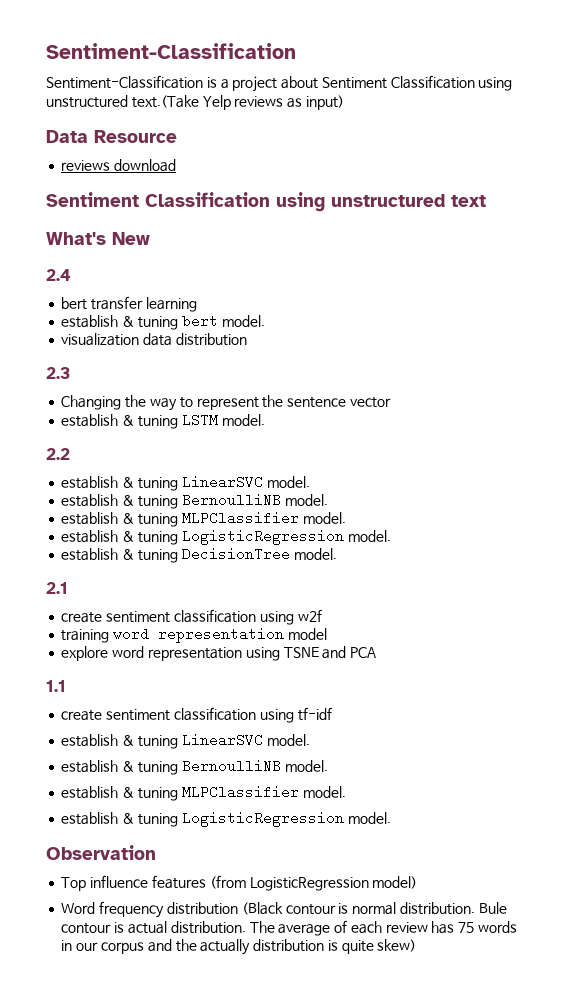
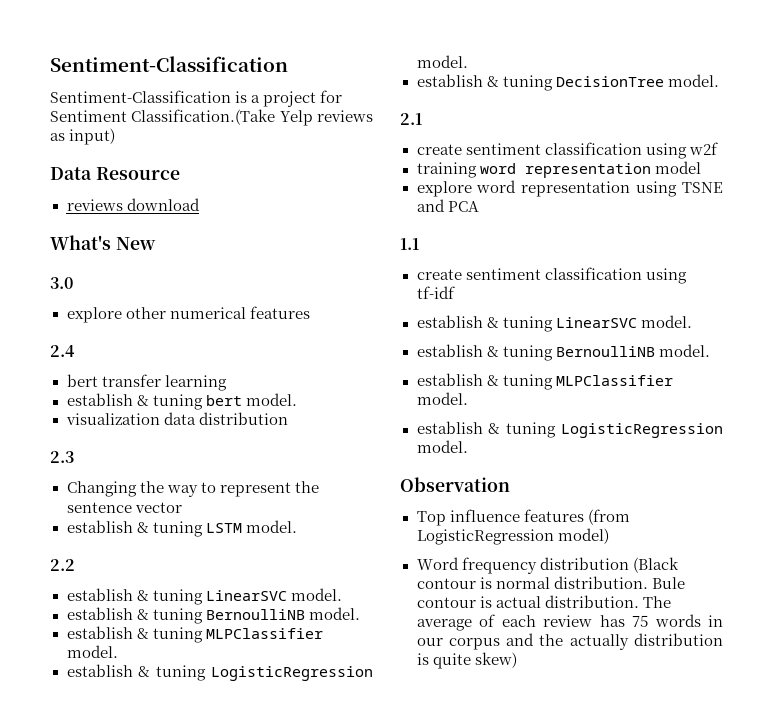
[281,75,513,91] [46,95,199,108] about Sentiment Classification using unstructured text.(Take -> [320,90,343,103] [50,109,276,125] for Sentiment Classification.(Take
[46,192,486,212] [46,232,150,245] Sentiment Classification using unstructured text // What's New -> [50,235,156,250] [50,277,73,289] [66,306,310,323] What's New // 3.0 // explore other numerical features

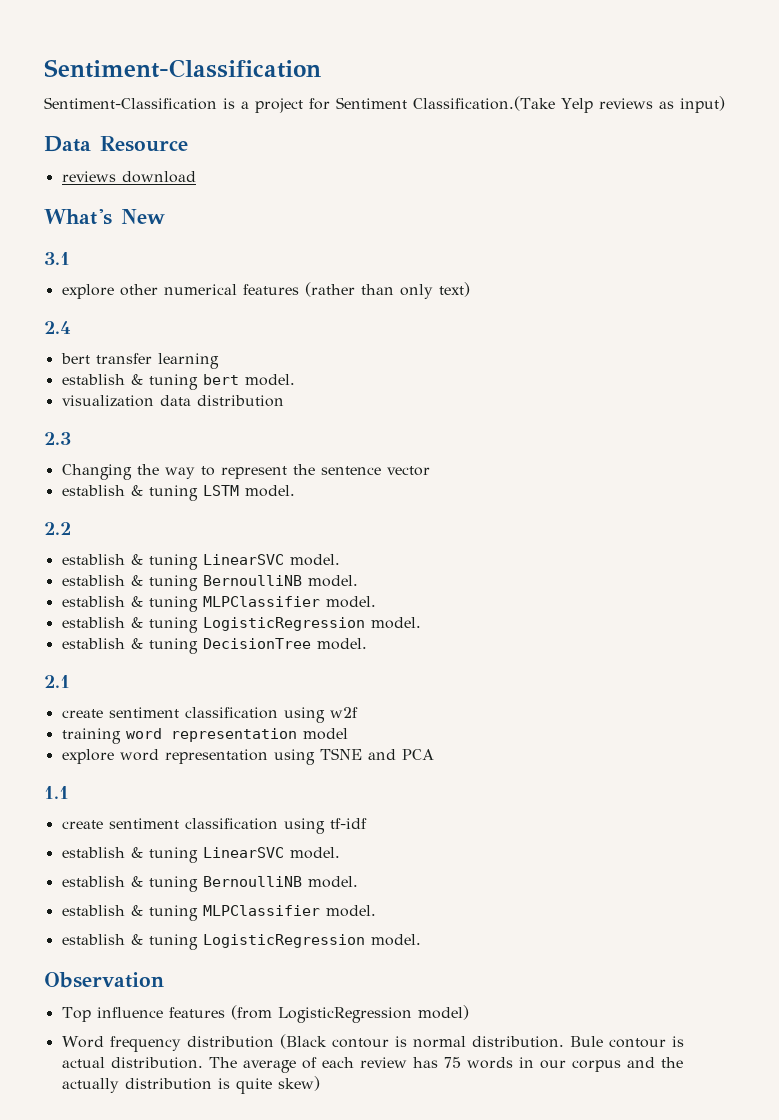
[50,277,73,289] 3.0 -> [44,252,70,265] 3.1
(310, 312) none -> [304,282,470,299] (rather than only text)

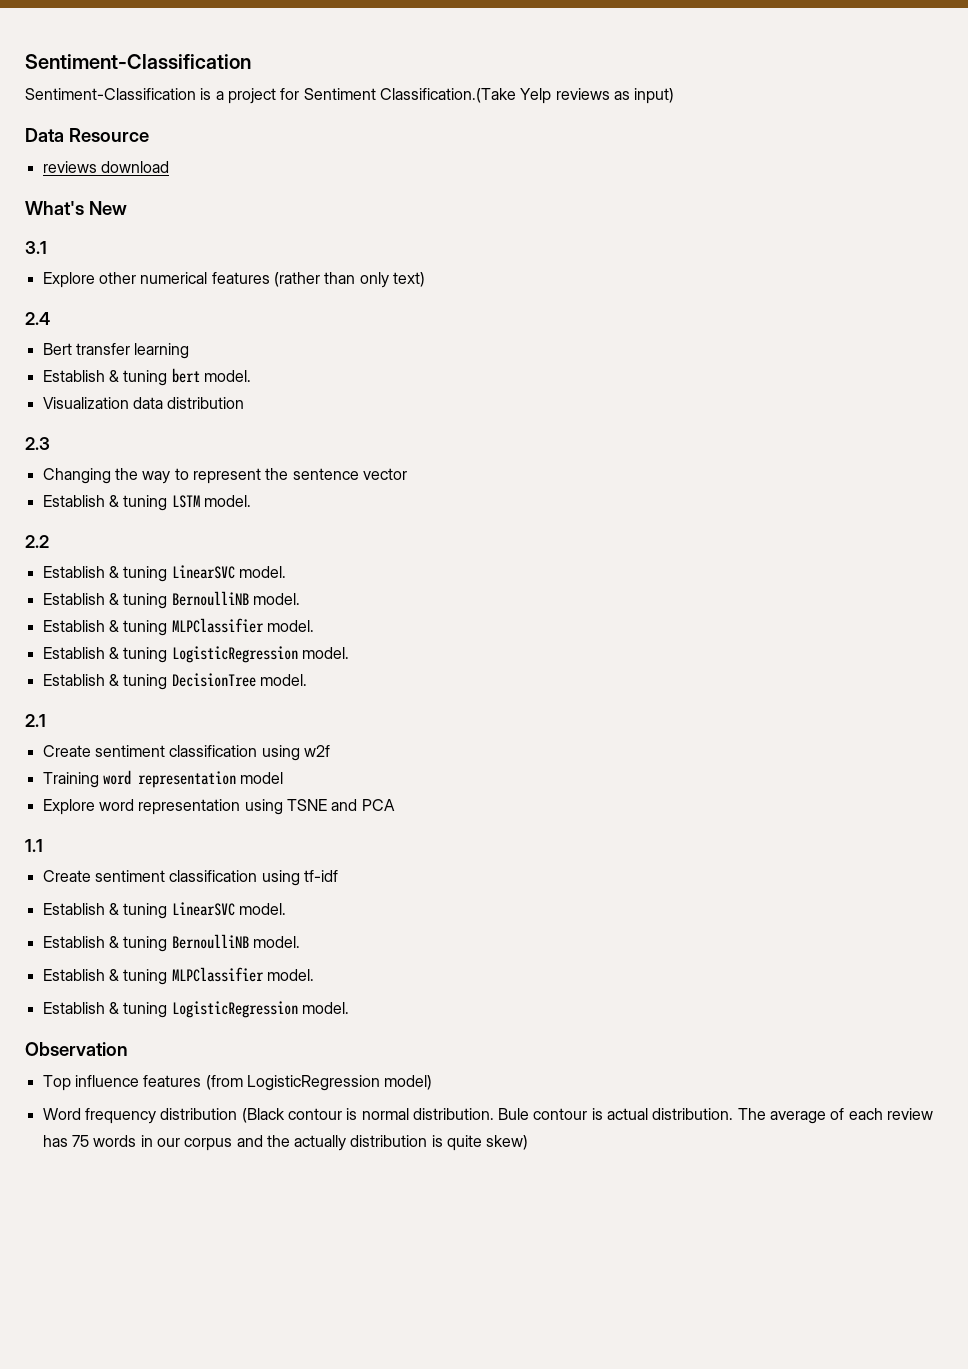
[61,284,114,299] explore -> [42,272,95,288] Explore
[60,353,90,364] bert -> [42,343,72,355] Bert
[61,374,125,385] establish -> [42,370,105,382] Establish
[61,395,154,407] visualization -> [42,397,129,409] Visualization
[61,485,125,496] establish -> [42,495,105,507] Establish
[61,554,340,570] [61,575,358,591] [61,596,376,612] [61,617,421,633] [61,638,125,649] establish & tuning LinearSVC model. // establish & tuning BernoulliNB model. // establish & tuning MLPClassifier model. // establish & tuning LogisticRegression model. // establish -> [42,565,286,582] [42,591,300,609] [42,618,314,636] [42,646,349,663] [42,674,105,686] Establish & tuning LinearSVC model. // Establish & tuning BernoulliNB model. // Establish & tuning MLPClassifier model. // Establish & tuning LogisticRegression model. // Establish
[61,709,103,718] create -> [42,745,91,757] Create
[61,728,121,744] training -> [42,772,99,788] Training
[61,749,114,764] explore -> [42,799,95,815] Explore
[61,820,103,829] create -> [42,870,91,882] Create
[61,847,340,863] [61,876,358,892] [61,905,376,921] [61,934,125,945] establish & tuning LinearSVC model. // establish & tuning BernoulliNB model. // establish & tuning MLPClassifier model. // establish -> [42,902,286,919] [42,934,300,952] [42,967,314,985] [42,1002,105,1014] Establish & tuning LinearSVC model. // Establish & tuning BernoulliNB model. // Establish & tuning MLPClassifier model. // Establish

